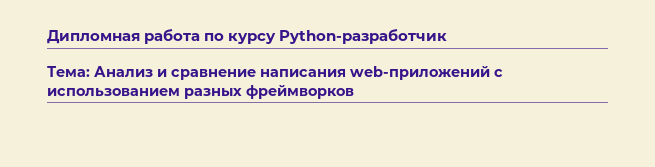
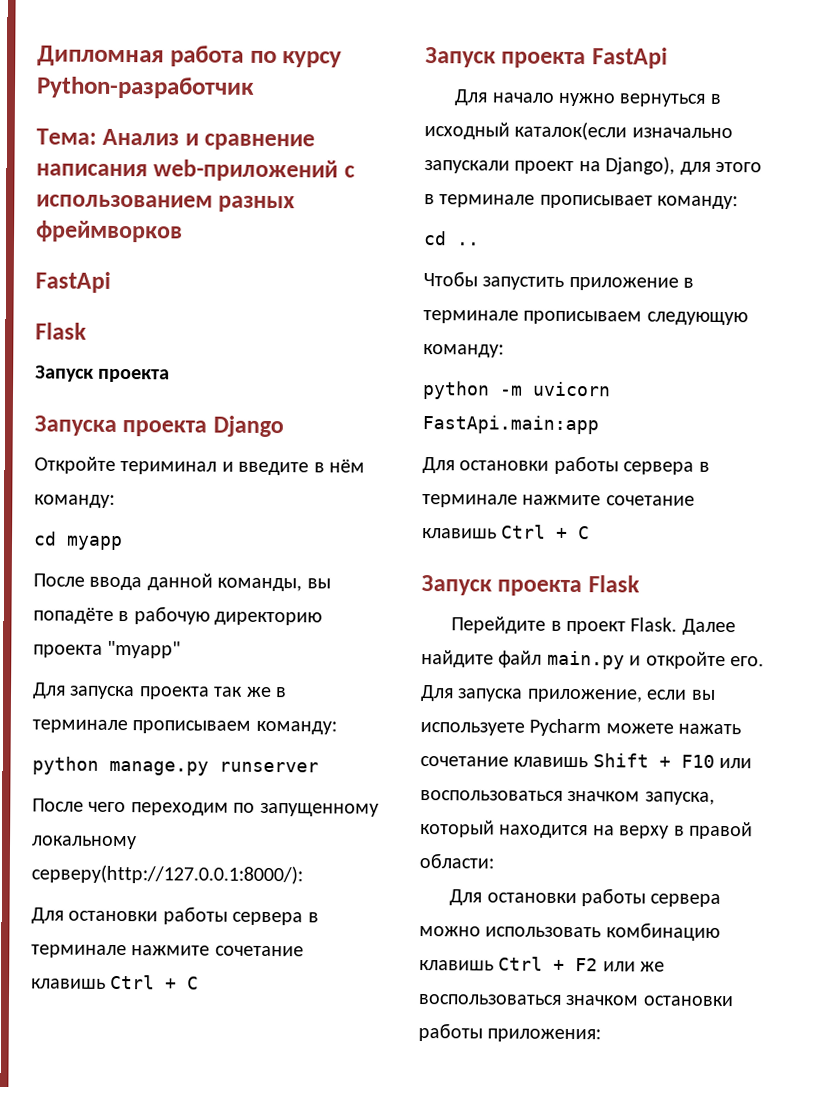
(354, 92) none -> [35,271,111,293] [35,322,87,340] [35,365,171,383] [34,415,284,438] [34,456,365,476] [34,494,115,508] [33,531,123,551] [33,573,331,592] [33,606,323,626] [33,640,182,659] [32,682,287,700] [32,719,337,735] [32,756,319,776] [32,798,379,817] [31,835,137,850] [31,864,303,885] [31,906,319,926] [31,944,304,959] [31,974,200,990] [425,47,668,69] [454,89,722,107] [424,121,733,141] [424,156,762,175] [424,194,739,210] [423,231,480,246] [423,271,695,291] [423,310,748,326] [423,344,504,358] [422,381,611,400] [422,415,599,435] [422,455,710,475] [422,494,695,508] [422,524,591,540] [421,575,640,597] [451,616,736,636] [421,650,764,670] [420,685,716,703] [420,718,742,737] [420,753,753,769] [420,790,715,805] [420,820,753,840] [419,853,494,869] [449,888,722,908] [419,922,720,941] [419,956,666,972] [418,994,734,1007] [418,1023,602,1043] // FastApi // Flask // Запуск проекта // Запуска проекта Django // Откройте териминал и введите в нём команду: // cd myapp // После ввода данной команды, вы попадёте в рабочую директорию проекта "myapp" // Для запуска проекта так же в терминале прописываем команду: // python manage.py runserver // После чего переходим по запущенному локальному серверу(http://127.0.0.1:8000/): // Для остановки работы сервера в терминале нажмите сочетание клавишь Ctrl + C // Запуск проекта FastApi // Для начало нужно вернуться в исходный каталок(если изначально запускали проект на Django), для этого в терминале прописывает команду: // cd .. // Чтобы запустить приложение в терминале прописываем следующую команду: // python -m uvicorn FastApi.main:app // Для остановки работы сервера в терминале нажмите сочетание клавишь Ctrl + C // Запуск проекта Flask // Перейдите в проект Flask. Далее найдите файл main.py и откройте его. Для запуска приложение, если вы используете Pycharm можете нажать сочетание клавишь Shift + F10 или воспользоваться значком запуска, который находится на верху в правой области: // Для остановки работы сервера можно использовать комбинацию клавишь Ctrl + F2 или же воспользоваться значком остановки работы приложения:

